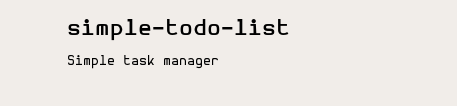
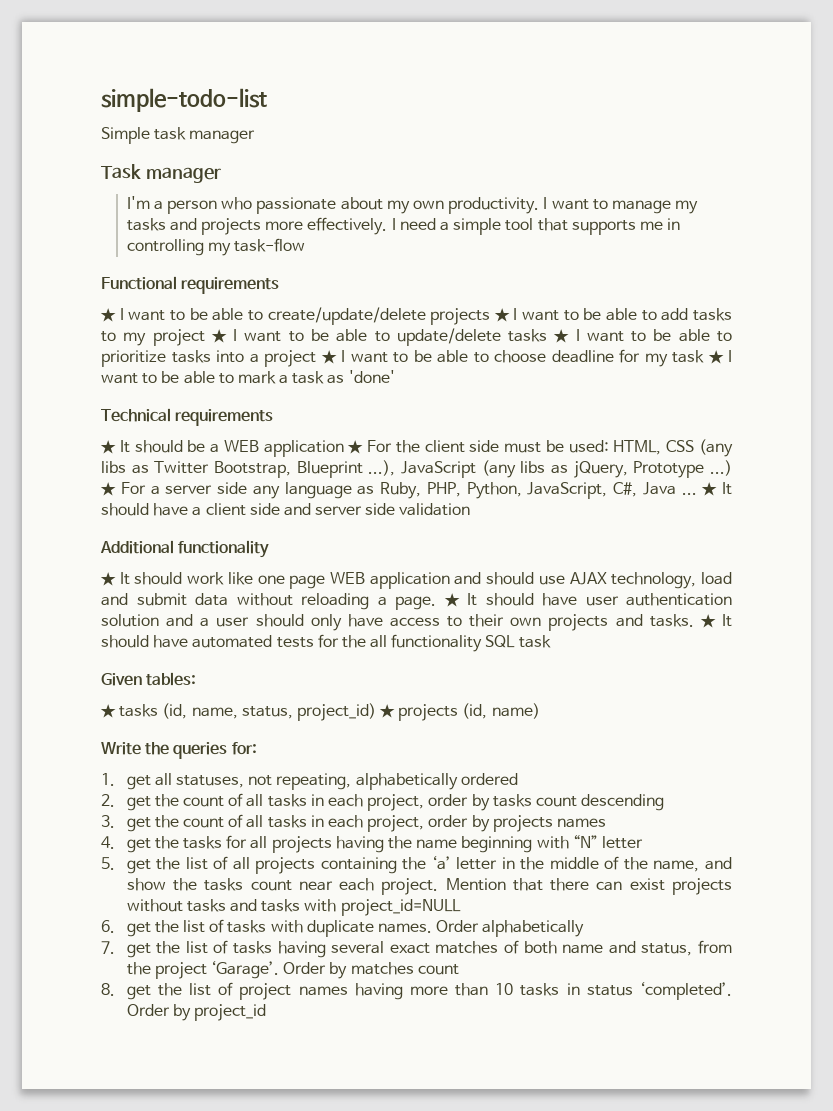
(219, 63) none -> [101,164,221,183] [126,196,699,214] [126,217,681,235] [126,238,306,256] [101,276,280,294] [100,307,732,325] [101,328,733,346] [101,349,732,367] [101,370,395,384] [101,408,274,426] [100,439,733,457] [101,460,732,478] [100,482,732,499] [101,503,471,516] [100,540,270,558] [100,572,732,589] [101,593,732,610] [101,614,732,631] [101,634,551,652] [101,672,197,686] [100,703,540,721] [101,742,257,759] [101,773,518,790] [101,793,665,811] [101,814,606,832] [101,835,643,853] [101,855,732,874] [126,878,733,895] [126,899,461,916] [101,919,585,937] [101,940,732,958] [126,960,459,979] [101,981,732,1000] [126,1004,267,1021] // Task manager // I'm a person who passionate about my own productivity. I want to manage my tasks and projects more effectively. I need a simple tool that supports me in controlling my task-flow // Functional requirements // ★ I want to be able to create/update/delete projects ★ I want to be able to add tasks to my project ★ I want to be able to update/delete tasks ★ I want to be able to prioritize tasks into a project ★ I want to be able to choose deadline for my task ★ I want to be able to mark a task as 'done' // Technical requirements // ★ It should be a WEB application ★ For the client side must be used: HTML, CSS (any libs as Twitter Bootstrap, Blueprint ...), JavaScript (any libs as jQuery, Prototype ...) ★ For a server side any language as Ruby, PHP, Python, JavaScript, C#, Java ... ★ It should have a client side and server side validation // Additional functionality // ★ It should work like one page WEB application and should use AJAX technology, load and submit data without reloading a page. ★ It should have user authentication solution and a user should only have access to their own projects and tasks. ★ It should have automated tests for the all functionality SQL task // Given tables: // ★ tasks (id, name, status, project_id) ★ projects (id, name) // Write the queries for: // 1. get all statuses, not repeating, alphabetically ordered // 2. get the count of all tasks in each project, order by tasks count descending // 3. get the count of all tasks in each project, order by projects names // 4. get the tasks for all projects having the name beginning with “N” letter // 5. get the list of all projects containing the ‘a’ letter in the middle of the name, and show the tasks count near each project. Mention that there can exist projects without tasks and tasks with project_id=NULL // 6. get the list of tasks with duplicate names. Order alphabetically // 7. get the list of tasks having several exact matches of both name and status, from the project ‘Garage’. Order by matches count // 8. get the list of project names having more than 10 tasks in status ‘completed’. Order by project_id

